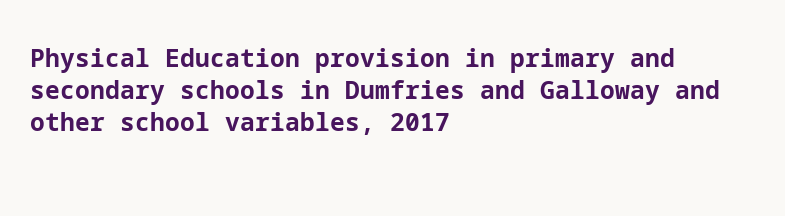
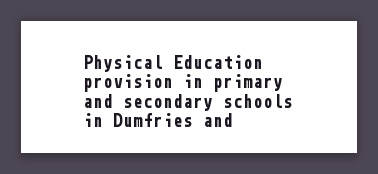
[540,80,720,105] [30,112,450,135] Galloway and other school variables, 2017 -> (233, 120) none

